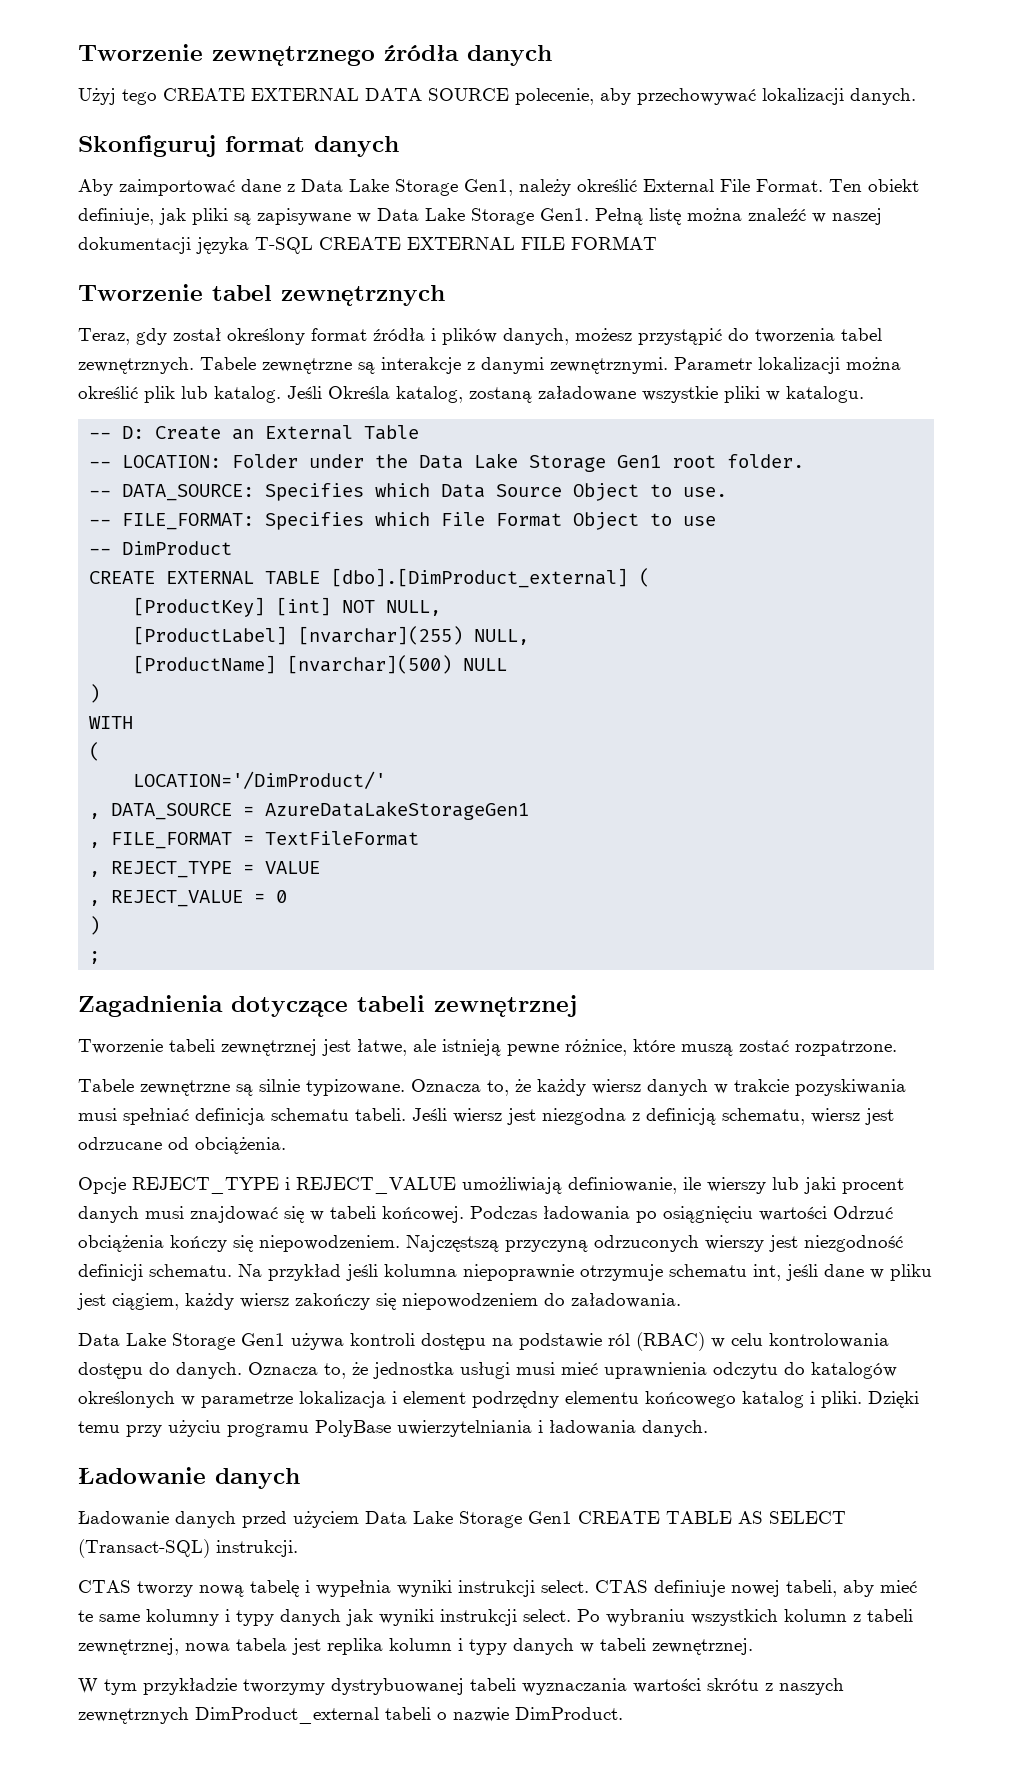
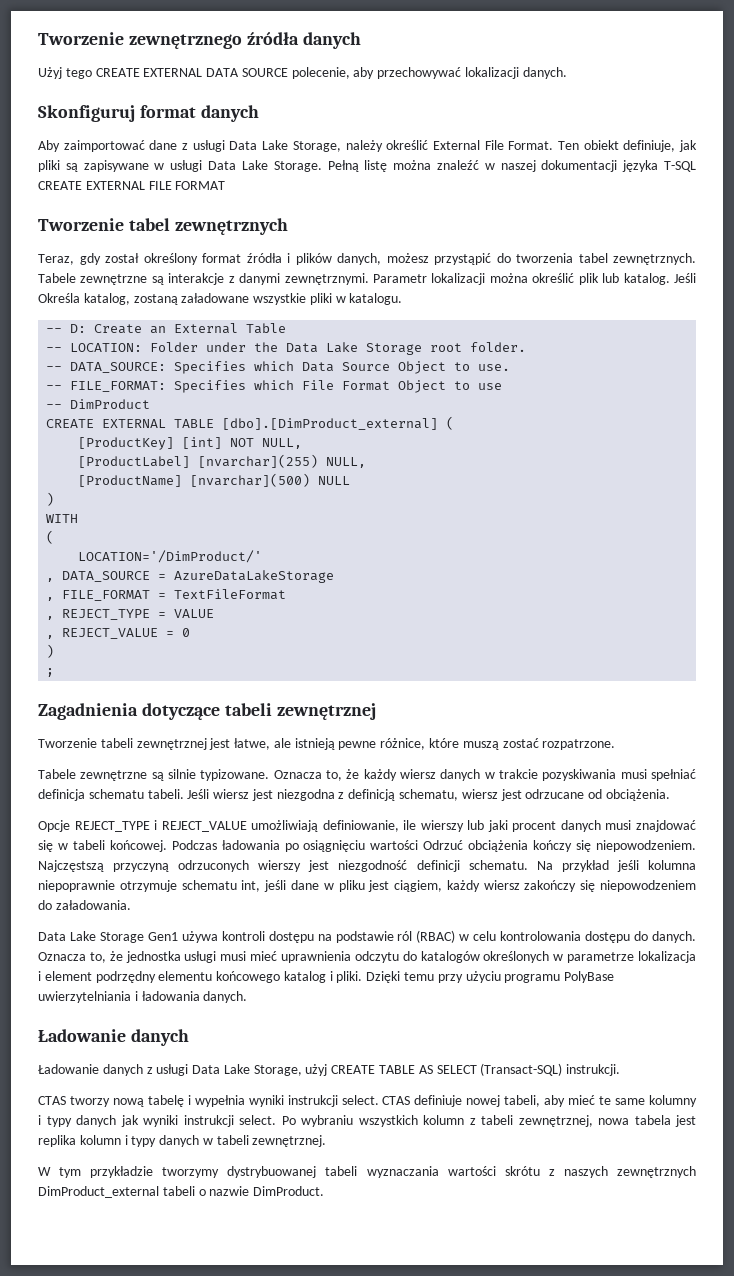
[301,179,513,196] Data Lake Storage Gen1, -> [192,140,341,152] usługi Data Lake Storage,
[377,208,589,225] Data Lake Storage Gen1. -> [170,160,322,172] usługi Data Lake Storage.
[617,455,662,468] Gen1 -> (423, 349) none
[265,801,530,820] AzureDataLakeStorageGen1 -> [174,570,335,583] AzureDataLakeStorage
[242,1511,572,1528] przed użyciem Data Lake Storage Gen1 -> [146,1064,328,1076] z usługi Data Lake Storage, użyj

